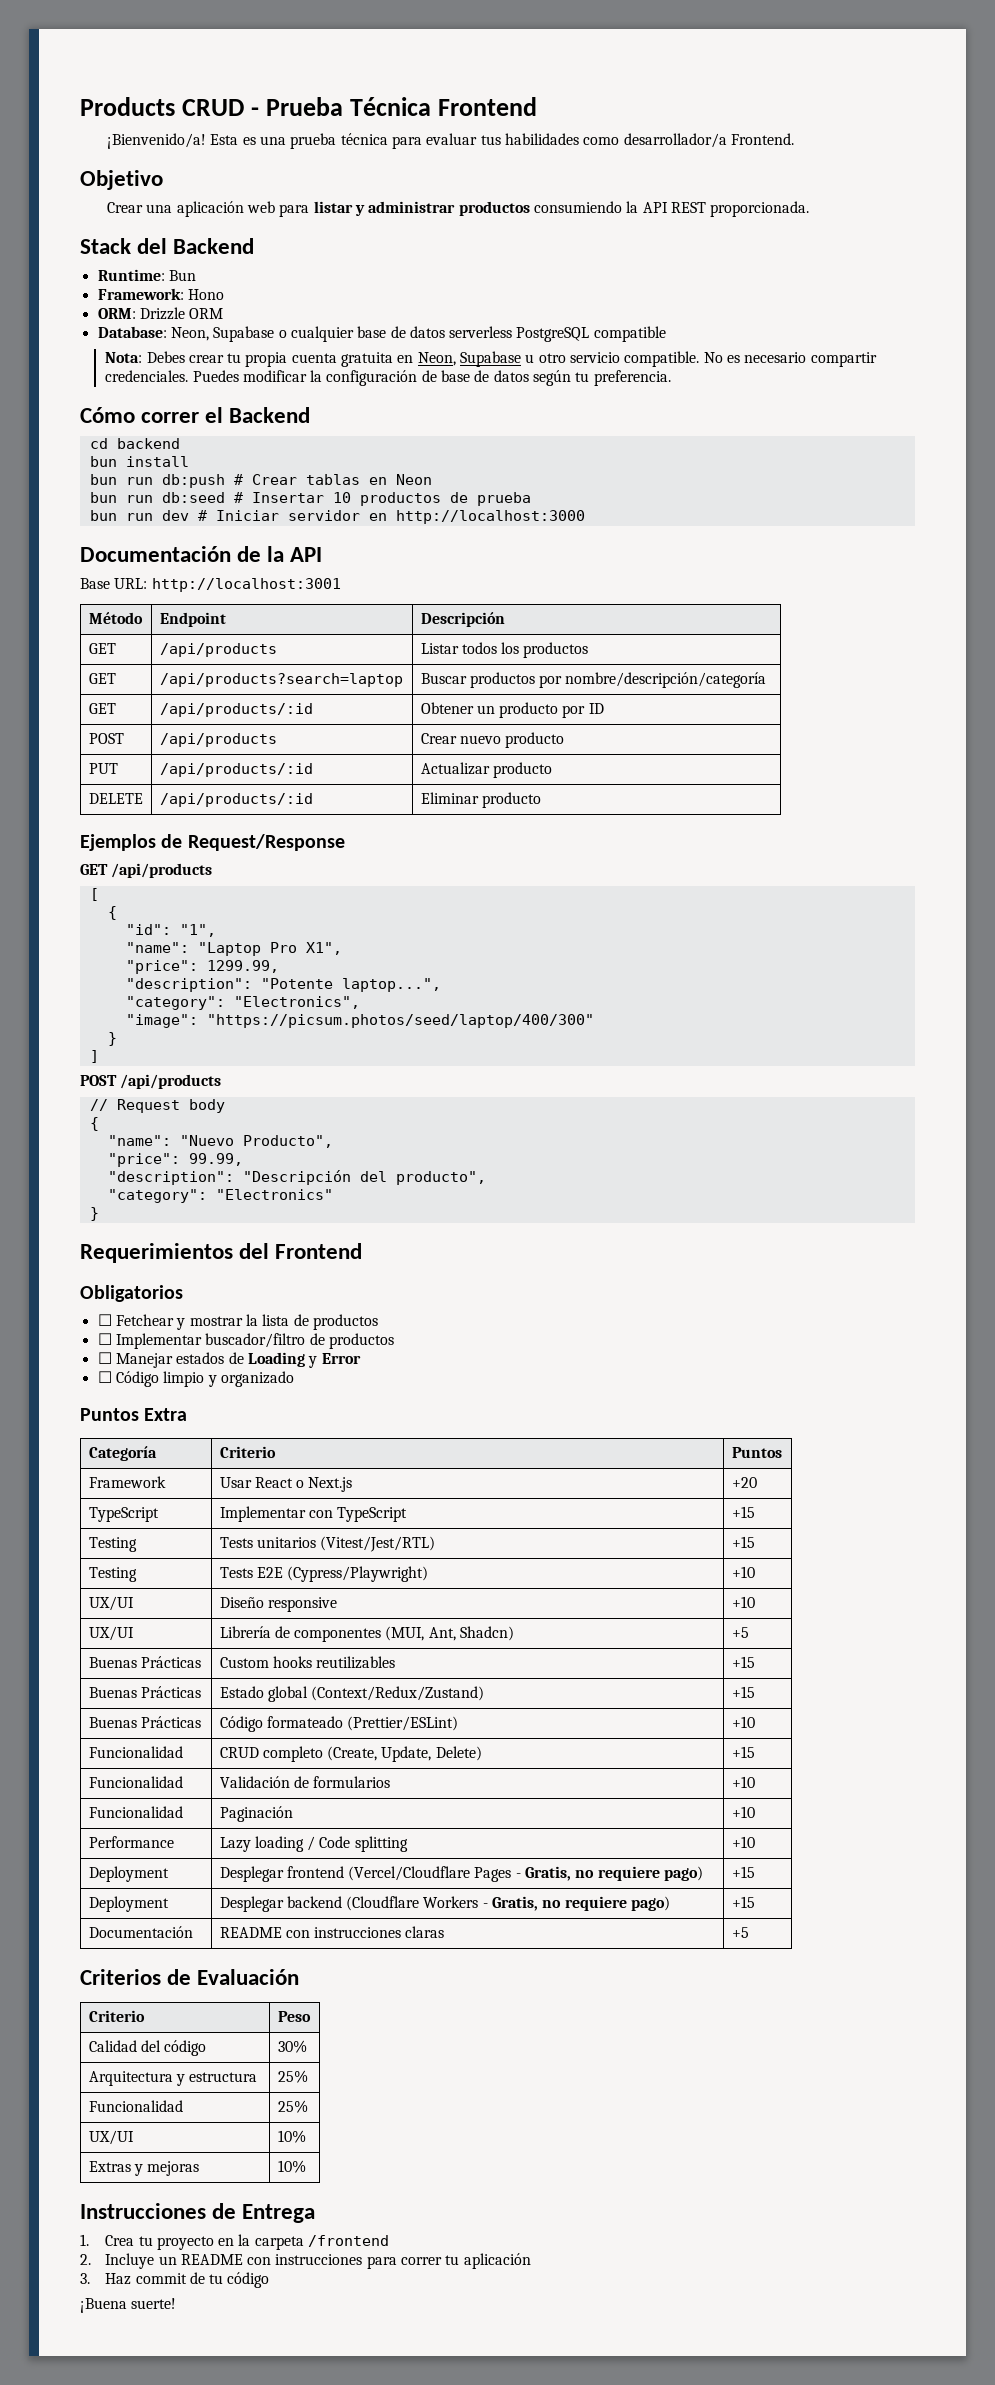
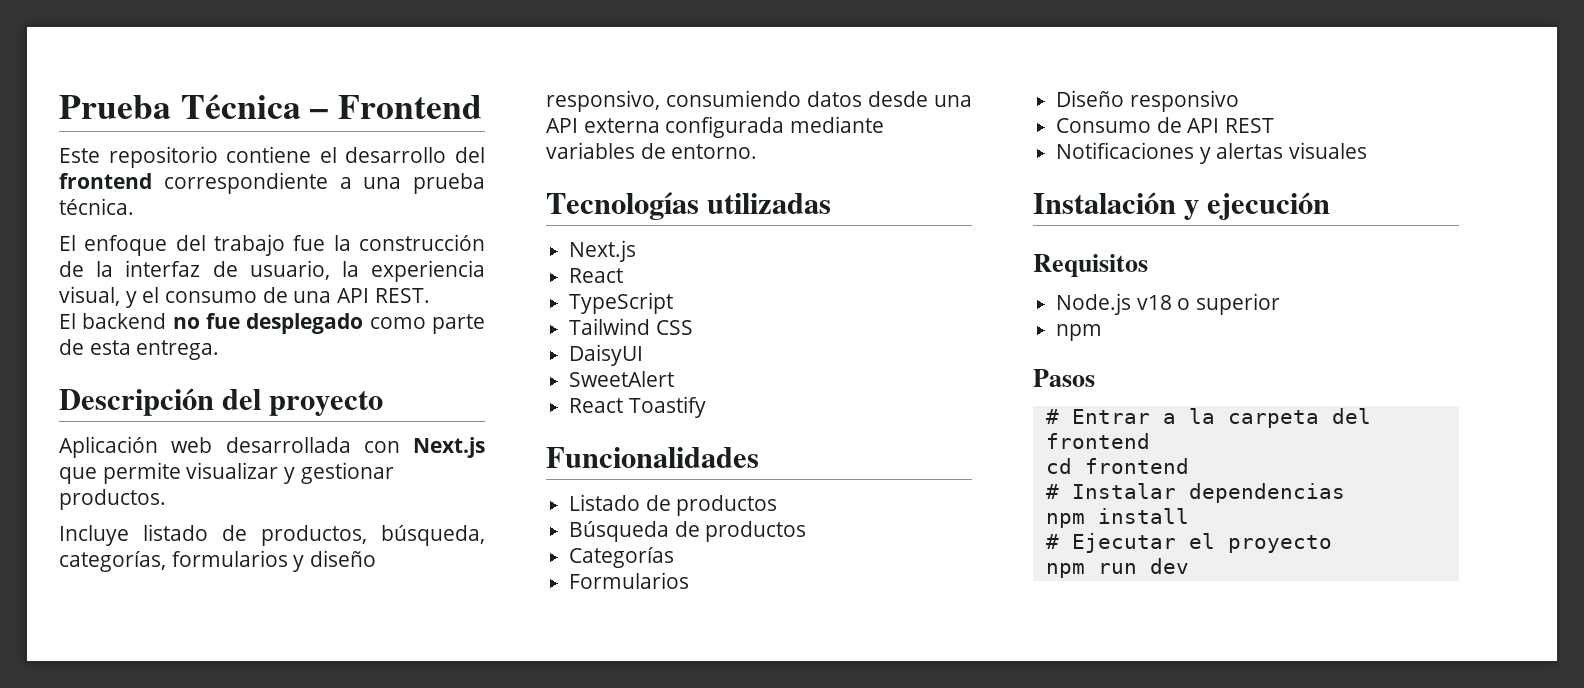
[80,97,260,116] Products CRUD - -> (59, 107) none
[438,97,538,116] [107,133,794,149] [80,170,163,190] [107,201,810,217] [80,238,255,254] [97,269,196,281] [97,288,224,300] [97,307,224,320] [97,326,666,342] [105,351,877,367] [105,370,671,386] [80,407,311,423] [89,438,180,449] [89,456,189,467] [89,474,432,488] [89,492,531,506] [89,510,585,524] [80,546,323,562] [80,578,341,592] [88,612,143,624] [159,612,226,627] [420,612,505,627] [88,643,116,654] [159,643,277,657] [420,642,589,658] [88,673,116,684] [159,673,403,687] [420,672,767,688] [88,703,116,714] [159,703,313,717] [420,702,604,718] [88,733,124,744] [159,733,277,747] [420,732,565,748] [88,763,118,774] [159,763,313,777] [420,762,552,778] [88,793,143,804] [159,793,313,807] [420,792,541,808] [80,834,345,851] [80,863,213,878] [89,888,99,901] [107,906,117,920] [125,924,216,937] [125,942,342,956] [125,960,279,974] [125,978,441,992] [125,996,360,1010] [125,1014,594,1028] [107,1032,117,1046] [89,1050,99,1063] [80,1074,222,1089] [89,1099,225,1113] [89,1117,99,1131] [107,1135,333,1148] [107,1153,243,1167] [107,1170,486,1185] [107,1189,333,1203] [89,1207,99,1221] [80,1243,363,1263] [80,1285,183,1302] [97,1314,378,1330] [97,1333,394,1349] [97,1352,361,1368] [97,1371,294,1387] [80,1408,188,1421] [88,1446,157,1461] [219,1446,276,1458] [731,1447,782,1458] [88,1476,166,1488] [219,1477,353,1492] [731,1477,757,1488] [88,1507,159,1522] [219,1506,408,1522] [731,1506,755,1518] [88,1537,137,1552] [219,1536,436,1552] [731,1536,755,1548] [88,1567,137,1582] [219,1566,429,1582] [731,1566,755,1578] [88,1596,134,1611] [219,1597,337,1612] [731,1596,755,1608] [88,1626,134,1641] [219,1626,515,1642] [731,1627,749,1638] [88,1656,201,1668] [219,1656,396,1669] [731,1656,755,1668] [88,1686,201,1698] [219,1686,485,1702] [731,1686,755,1698] [88,1716,201,1728] [219,1716,459,1732] [731,1716,755,1728] [88,1746,183,1758] [219,1746,482,1762] [731,1746,755,1758] [88,1776,183,1788] [219,1776,391,1788] [731,1776,755,1788] [88,1806,183,1818] [219,1806,293,1822] [731,1806,755,1818] [88,1836,174,1848] [219,1836,408,1852] [731,1836,755,1848] [88,1866,169,1882] [219,1866,704,1882] [731,1866,755,1878] [88,1896,169,1912] [219,1896,671,1912] [731,1896,755,1908] [88,1926,193,1938] [219,1926,445,1938] [731,1927,749,1938] [80,1969,300,1985] [88,2010,145,2022] [277,2011,311,2022] [88,2040,207,2056] [277,2040,307,2053] [88,2071,258,2086] [277,2070,308,2083] [88,2100,183,2112] [277,2100,308,2113] [88,2130,134,2145] [277,2130,306,2143] [88,2161,200,2176] [277,2160,306,2173] [80,2203,316,2223] [80,2234,390,2250] [80,2253,531,2269] [80,2272,270,2288] [80,2298,177,2313] Frontend // ¡Bienvenido/a! Esta es una prueba técnica para evaluar tus habilidades como desarrollador/a Frontend. // Objetivo // Crear una aplicación web para listar y administrar productos consumiendo la API REST proporcionada. // Stack del Backend // Runtime: Bun // Framework: Hono // ORM: Drizzle ORM // Database: Neon, Supabase o cualquier base de datos serverless PostgreSQL compatible // Nota: Debes crear tu propia cuenta gratuita en Neon, Supabase u otro servicio compatible. No es necesario compartir credenciales. Puedes modificar la configuración de base de datos según tu preferencia. // Cómo correr el Backend // cd backend // bun install // bun run db:push # Crear tablas en Neon // bun run db:seed # Insertar 10 productos de prueba // bun run dev # Iniciar servidor en http://localhost:3000 // Documentación de la API // Base URL: http://localhost:3001 // Método | Endpoint | Descripción // GET | /api/products | Listar todos los productos // GET | /api/products?search=laptop | Buscar productos por nombre/descripción/categoría // GET | /api/products/:id | Obtener un producto por ID // POST | /api/products | Crear nuevo producto // PUT | /api/products/:id | Actualizar producto // DELETE | /api/products/:id | Eliminar producto // Ejemplos de Request/Response // GET /api/products // [ // { // "id": "1", // "name": "Laptop Pro X1", // "price": 1299.99, // "description": "Potente laptop...", // "category": "Electronics", // "image": "https://picsum.photos/seed/laptop/400/300" // } // ] // POST /api/products // // Request body // { // "name": "Nuevo Producto", // "price": 99.99, // "description": "Descripción del producto", // "category": "Electronics" // } // Requerimientos del Frontend // Obligatorios // ☐ Fetchear y mostrar la lista de productos // ☐ Implementar buscador/filtro de productos // ☐ Manejar estados de Loading y Error // ☐ Código limpio y organizado // Puntos Extra // Categoría | Criterio | Puntos // Framework | Usar React o Next.js | +20 // TypeScript | Implementar con TypeScript | +15 // Testing | Tests unitarios (Vitest/Jest/RTL) | +15 // Testing | Tests E2E (Cypress/Playwright) | +10 // UX/UI | Diseño responsive | +10 // UX/UI | Librería de componentes (MUI, Ant, Shadcn) | +5 // Buenas Prácticas | Custom hooks reutilizables | +15 // Buenas Prácticas | Estado global (Context/Redux/Zustand) | +15 // Buenas Prácticas | Código formateado (Prettier/ESLint) | +10 // Funcionalidad | CRUD completo (Create, Update, Delete) | +15 // Funcionalidad | Validación de formularios | +10 // Funcionalidad | Paginación | +10 // Performance | Lazy loading / Code splitting | +10 // Deployment | Desplegar frontend (Vercel/Cloudflare Pages - Gratis, no requiere pago) | +15 // Deployment | Desplegar backend (Cloudflare Workers - Gratis, no requiere pago) | +15 // Documentación | README con instrucciones claras | +5 // Criterios de Evaluación // Criterio | Peso // Calidad del código | 30% // Arquitectura y estructura | 25% // Funcionalidad | 25% // UX/UI | 10% // Extras y mejoras | 10% // Instrucciones de Entrega // 1. Crea tu proyecto en la carpeta /frontend // 2. Incluye un README con instrucciones para correr tu aplicación // 3. Haz commit de tu código // ¡Buena suerte! -> [310,95,482,119] [59,146,485,168] [59,172,485,194] [59,198,134,215] [59,234,485,256] [59,260,485,282] [59,286,430,308] [59,313,485,334] [59,339,220,360] [59,388,384,416] [59,436,485,458] [59,462,394,484] [59,489,166,510] [59,524,485,546] [59,550,377,572] [546,90,972,112] [546,116,885,138] [546,142,758,159] [546,192,832,220] [569,240,637,262] [569,268,624,283] [569,292,674,314] [569,318,693,335] [569,344,644,366] [569,371,675,387] [569,396,706,418] [546,447,759,468] [569,494,778,516] [569,521,807,542] [569,547,675,568] [569,572,690,589] [1056,90,1239,112] [1056,117,1275,133] [1056,142,1368,164] [1033,192,1331,220] [1033,254,1148,277] [1056,293,1281,315] [1056,324,1103,341] [1033,369,1095,387] [1045,408,1371,428] [1045,433,1150,449] [1045,458,1189,474] [1045,483,1345,503] [1045,508,1189,528] [1045,533,1332,553] [1045,558,1189,578] – Frontend // Este repositorio contiene el desarrollo del frontend correspondiente a una prueba técnica. // El enfoque del trabajo fue la construcción de la interfaz de usuario, la experiencia visual, y el consumo de una API REST. // El backend no fue desplegado como parte de esta entrega. // Descripción del proyecto // Aplicación web desarrollada con Next.js que permite visualizar y gestionar productos. // Incluye listado de productos, búsqueda, categorías, formularios y diseño responsivo, consumiendo datos desde una API externa configurada mediante variables de entorno. // Tecnologías utilizadas // Next.js // React // TypeScript // Tailwind CSS // DaisyUI // SweetAlert // React Toastify // Funcionalidades // Listado de productos // Búsqueda de productos // Categorías // Formularios // Diseño responsivo // Consumo de API REST // Notificaciones y alertas visuales // Instalación y ejecución // Requisitos // Node.js v18 o superior // npm // Pasos // # Entrar a la carpeta del frontend // cd frontend // # Instalar dependencias // npm install // # Ejecutar el proyecto // npm run dev

